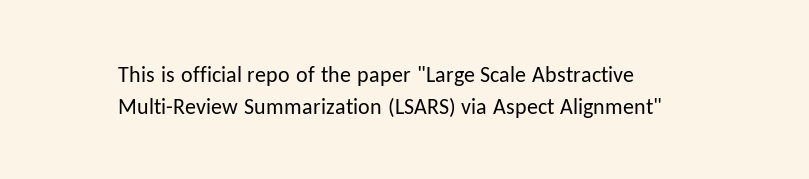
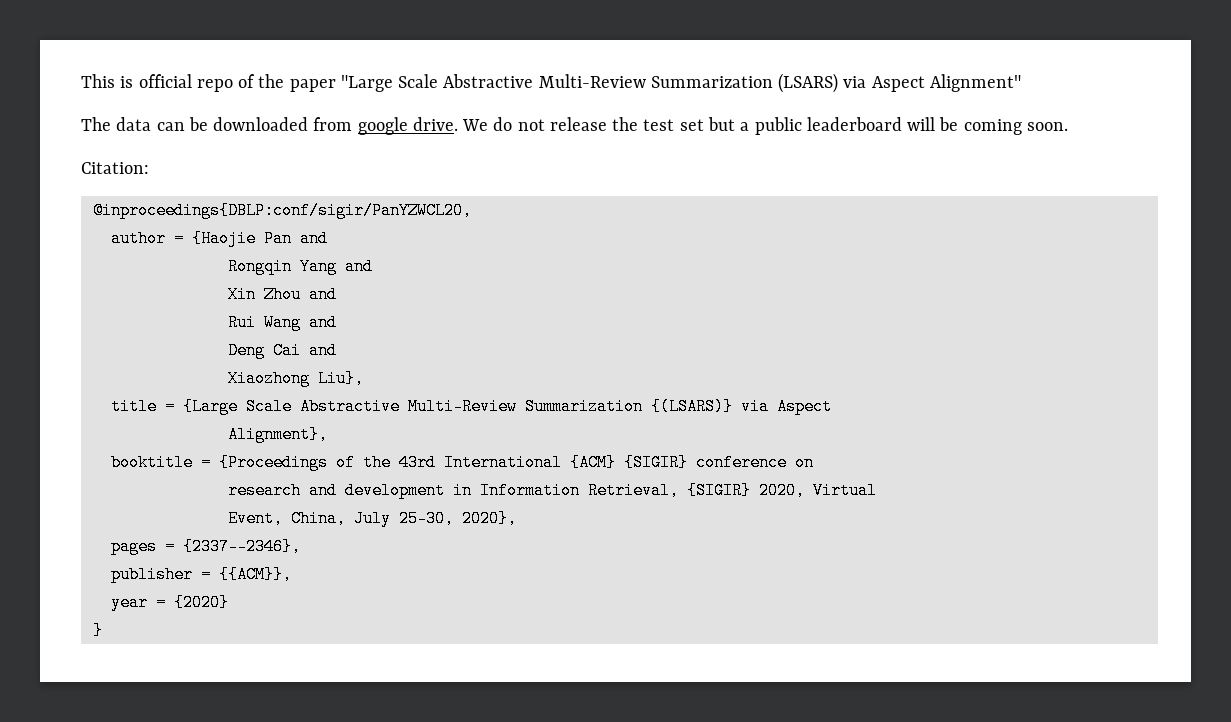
(663, 108) none -> [81,117,1068,135] [81,162,149,174] [92,202,472,219] [110,230,328,247] [227,258,373,275] [227,286,337,303] [227,314,337,331] [227,342,337,359] [227,370,364,387] [110,398,832,415] [227,426,328,443] [110,454,814,471] [227,482,877,499] [227,510,517,527] [110,538,301,555] [110,566,292,583] [110,594,229,611] [92,622,103,639] // The data can be downloaded from google drive. We do not release the test set but a public leaderboard will be coming soon. // Citation: // @inproceedings{DBLP:conf/sigir/PanYZWCL20, // author = {Haojie Pan and // Rongqin Yang and // Xin Zhou and // Rui Wang and // Deng Cai and // Xiaozhong Liu}, // title = {Large Scale Abstractive Multi-Review Summarization {(LSARS)} via Aspect // Alignment}, // booktitle = {Proceedings of the 43rd International {ACM} {SIGIR} conference on // research and development in Information Retrieval, {SIGIR} 2020, Virtual // Event, China, July 25-30, 2020}, // pages = {2337--2346}, // publisher = {{ACM}}, // year = {2020} // }

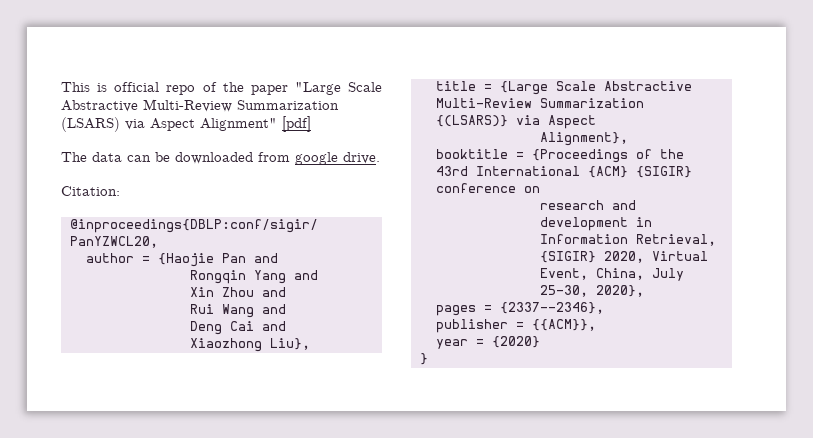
(1021, 83) none -> [282,116,311,132] [pdf]
[462,117,1068,135] We do not release the test set but a public leaderboard will be coming soon. -> (380, 158) none

